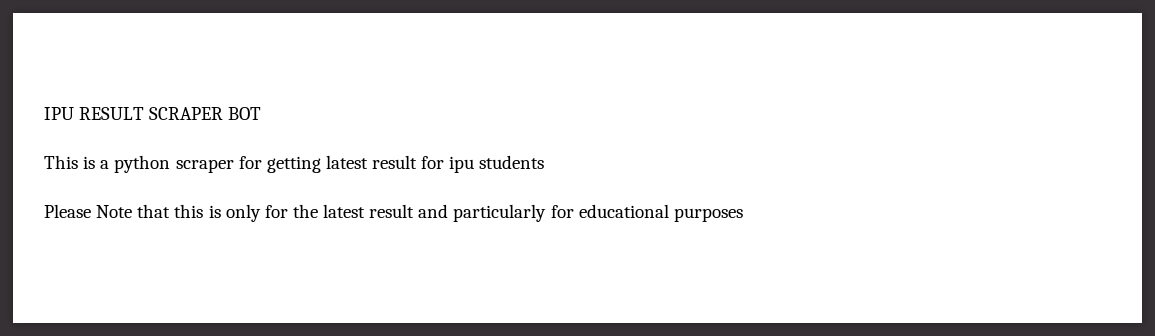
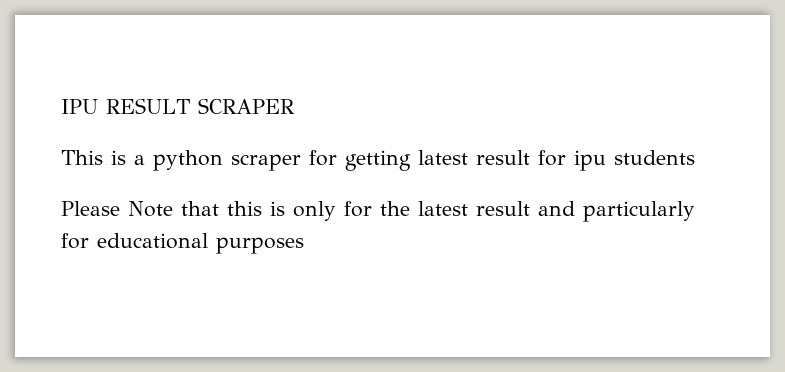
[228,107,262,120] BOT -> (295, 106) none

